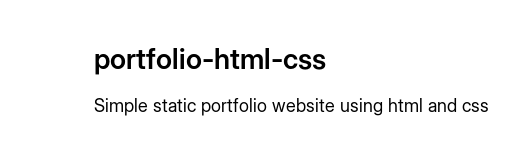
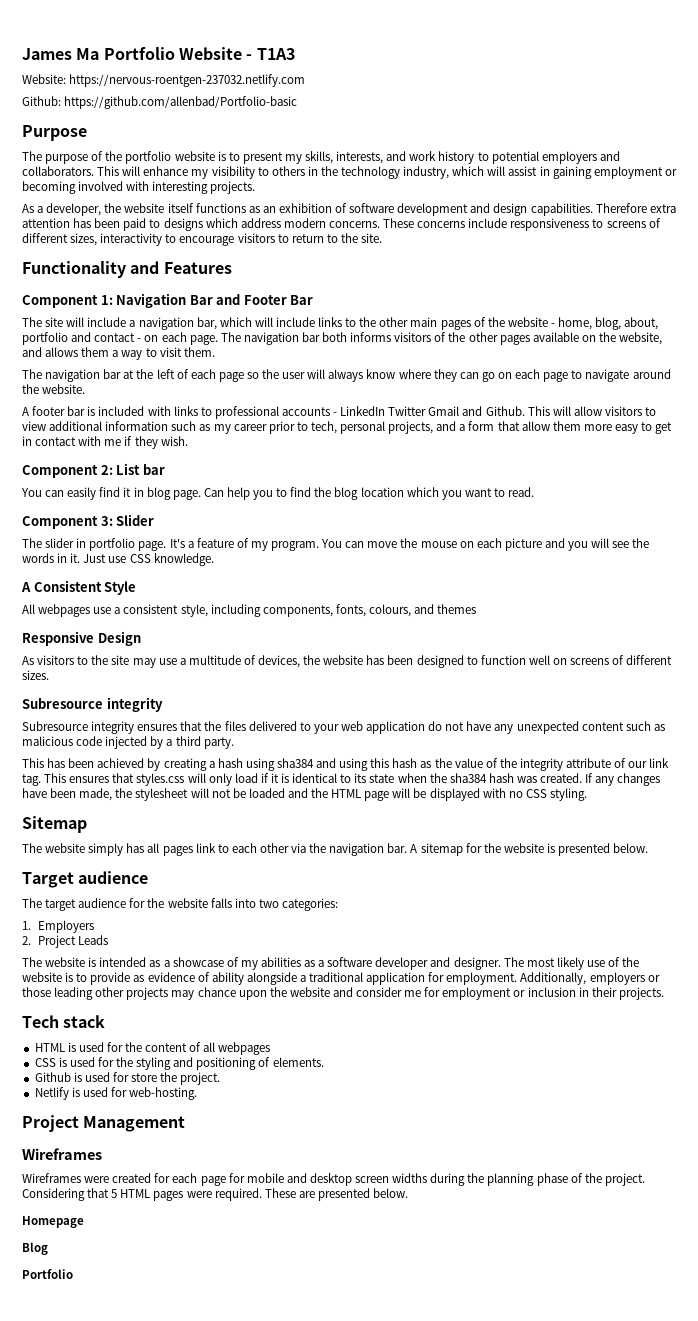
[94,48,326,75] [94,98,489,116] portfolio-html-css // Simple static portfolio website using html and css -> [22,47,295,60] [22,74,306,87] [22,96,298,109] [22,125,87,141] [22,151,620,164] [22,166,677,179] [22,181,256,194] [22,203,676,216] [22,218,661,231] [22,233,383,246] [22,261,232,278] [22,293,314,308] [22,317,659,330] [22,332,663,345] [22,347,215,360] [22,369,671,382] [22,384,86,394] [22,406,657,419] [22,421,673,434] [22,436,188,449] [22,463,165,478] [21,487,535,500] [22,514,155,529] [22,538,650,551] [22,553,214,566] [21,580,137,595] [22,604,477,617] [22,631,141,646] [22,655,673,668] [22,670,49,680] [22,697,163,712] [22,721,665,734] [22,736,234,749] [22,758,670,771] [22,773,661,786] [22,788,587,801] [22,816,87,833] [22,843,649,856] [22,871,149,888] [22,898,338,911] [22,920,95,933] [22,935,109,948] [22,957,640,970] [22,972,660,985] [22,987,664,1000] [22,1015,106,1028] [34,1042,271,1055] [34,1057,324,1070] [34,1072,221,1085] [34,1087,198,1100] [22,1115,186,1132] [22,1148,102,1160] [22,1173,645,1186] [22,1188,409,1201] [22,1216,84,1228] [22,1242,48,1255] [22,1269,73,1279] James Ma Portfolio Website - T1A3 // Website: https://nervous-roentgen-237032.netlify.com // Github: https://github.com/allenbad/Portfolio-basic // Purpose // The purpose of the portfolio website is to present my skills, interests, and work history to potential employers and collaborators. This will enhance my visibility to others in the technology industry, which will assist in gaining employment or becoming involved with interesting projects. // As a developer, the website itself functions as an exhibition of software development and design capabilities. Therefore extra attention has been paid to designs which address modern concerns. These concerns include responsiveness to screens of different sizes, interactivity to encourage visitors to return to the site. // Functionality and Features // Component 1: Navigation Bar and Footer Bar // The site will include a navigation bar, which will include links to the other main pages of the website - home, blog, about, portfolio and contact - on each page. The navigation bar both informs visitors of the other pages available on the website, and allows them a way to visit them. // The navigation bar at the left of each page so the user will always know where they can go on each page to navigate around the website. // A footer bar is included with links to professional accounts - LinkedIn Twitter Gmail and Github. This will allow visitors to view additional information such as my career prior to tech, personal projects, and a form that allow them more easy to get in contact with me if they wish. // Component 2: List bar // You can easily find it in blog page. Can help you to find the blog location which you want to read. // Component 3: Slider // The slider in portfolio page. It's a feature of my program. You can move the mouse on each picture and you will see the words in it. Just use CSS knowledge. // A Consistent Style // All webpages use a consistent style, including components, fonts, colours, and themes // Responsive Design // As visitors to the site may use a multitude of devices, the website has been designed to function well on screens of different sizes. // Subresource integrity // Subresource integrity ensures that the files delivered to your web application do not have any unexpected content such as malicious code injected by a third party. // This has been achieved by creating a hash using sha384 and using this hash as the value of the integrity attribute of our link tag. This ensures that styles.css will only load if it is identical to its state when the sha384 hash was created. If any changes have been made, the stylesheet will not be loaded and the HTML page will be displayed with no CSS styling. // Sitemap // The website simply has all pages link to each other via the navigation bar. A sitemap for the website is presented below. // Target audience // The target audience for the website falls into two categories: // 1. Employers // 2. Project Leads // The website is intended as a showcase of my abilities as a software developer and designer. The most likely use of the website is to provide as evidence of ability alongside a traditional application for employment. Additionally, employers or those leading other projects may chance upon the website and consider me for employment or inclusion in their projects. // Tech stack // HTML is used for the content of all webpages // CSS is used for the styling and positioning of elements. // Github is used for store the project. // Netlify is used for web-hosting. // Project Management // Wireframes // Wireframes were created for each page for mobile and desktop screen widths during the planning phase of the project. Considering that 5 HTML pages were required. These are presented below. // Homepage // Blog // Portfolio

